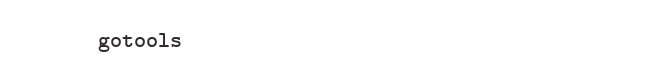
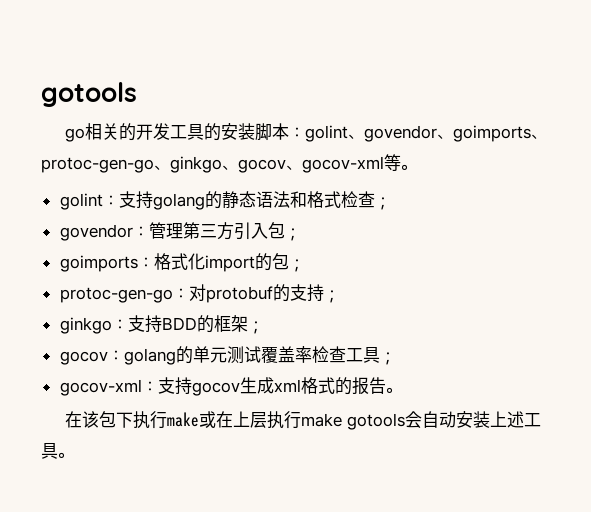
[98,33,182,52] gotools -> [41,82,137,107] [65,123,548,142] [41,154,417,173] [59,191,391,210] [59,222,301,241] [59,253,305,272] [59,284,340,303] [59,315,264,334] [59,346,396,365] [59,377,402,396] [65,411,541,430] [41,443,74,459] gotools // go相关的开发工具的安装脚本：golint、govendor、goimports、protoc-gen-go、ginkgo、gocov、gocov-xml等。 // golint：支持golang的静态语法和格式检查； // govendor：管理第三方引入包； // goimports：格式化import的包； // protoc-gen-go：对protobuf的支持； // ginkgo：支持BDD的框架； // gocov：golang的单元测试覆盖率检查工具； // gocov-xml：支持gocov生成xml格式的报告。 // 在该包下执行make或在上层执行make gotools会自动安装上述工具。

